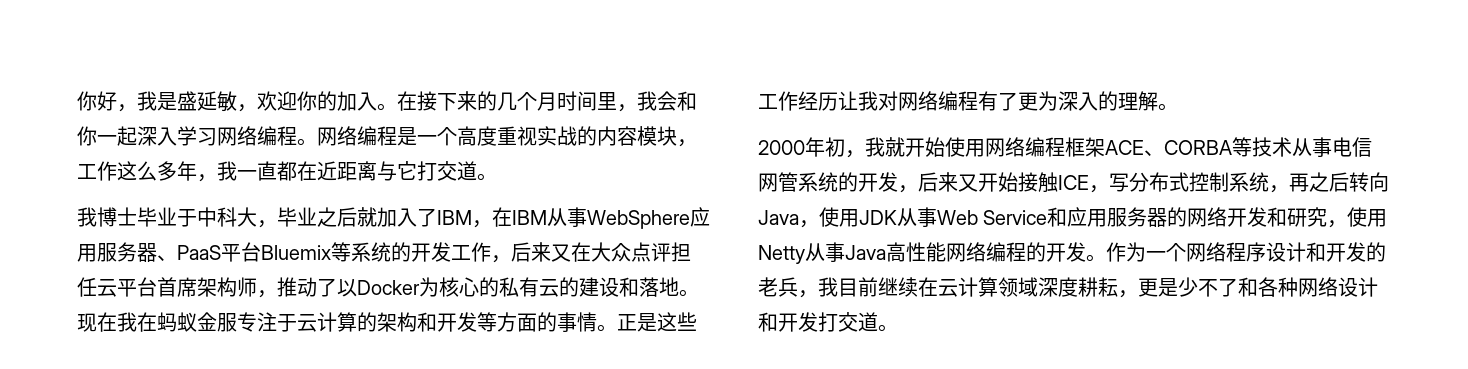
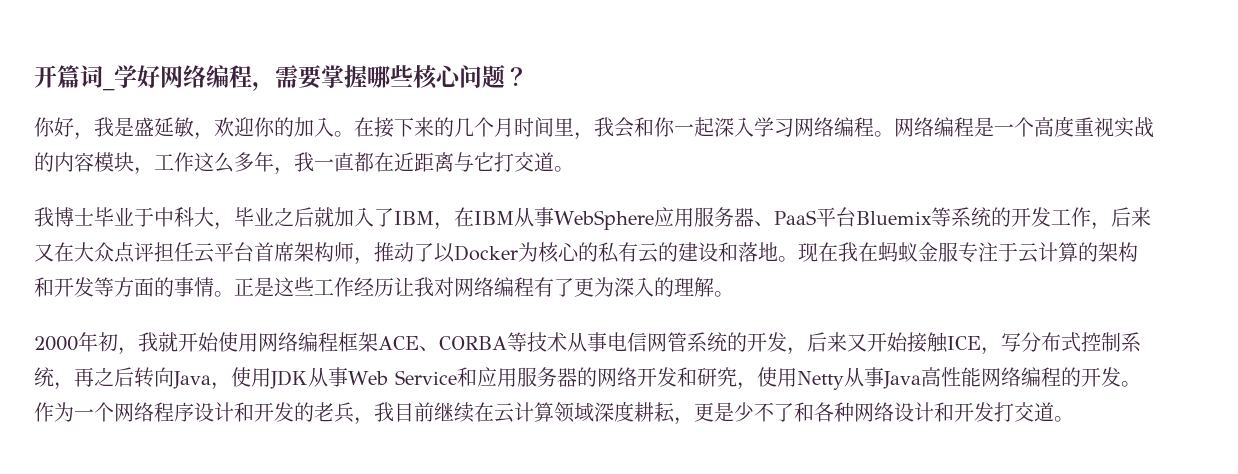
(77, 101) none -> [34,64,528,91] 开篇词_学好网络编程，需要掌握哪些核心问题？ //

